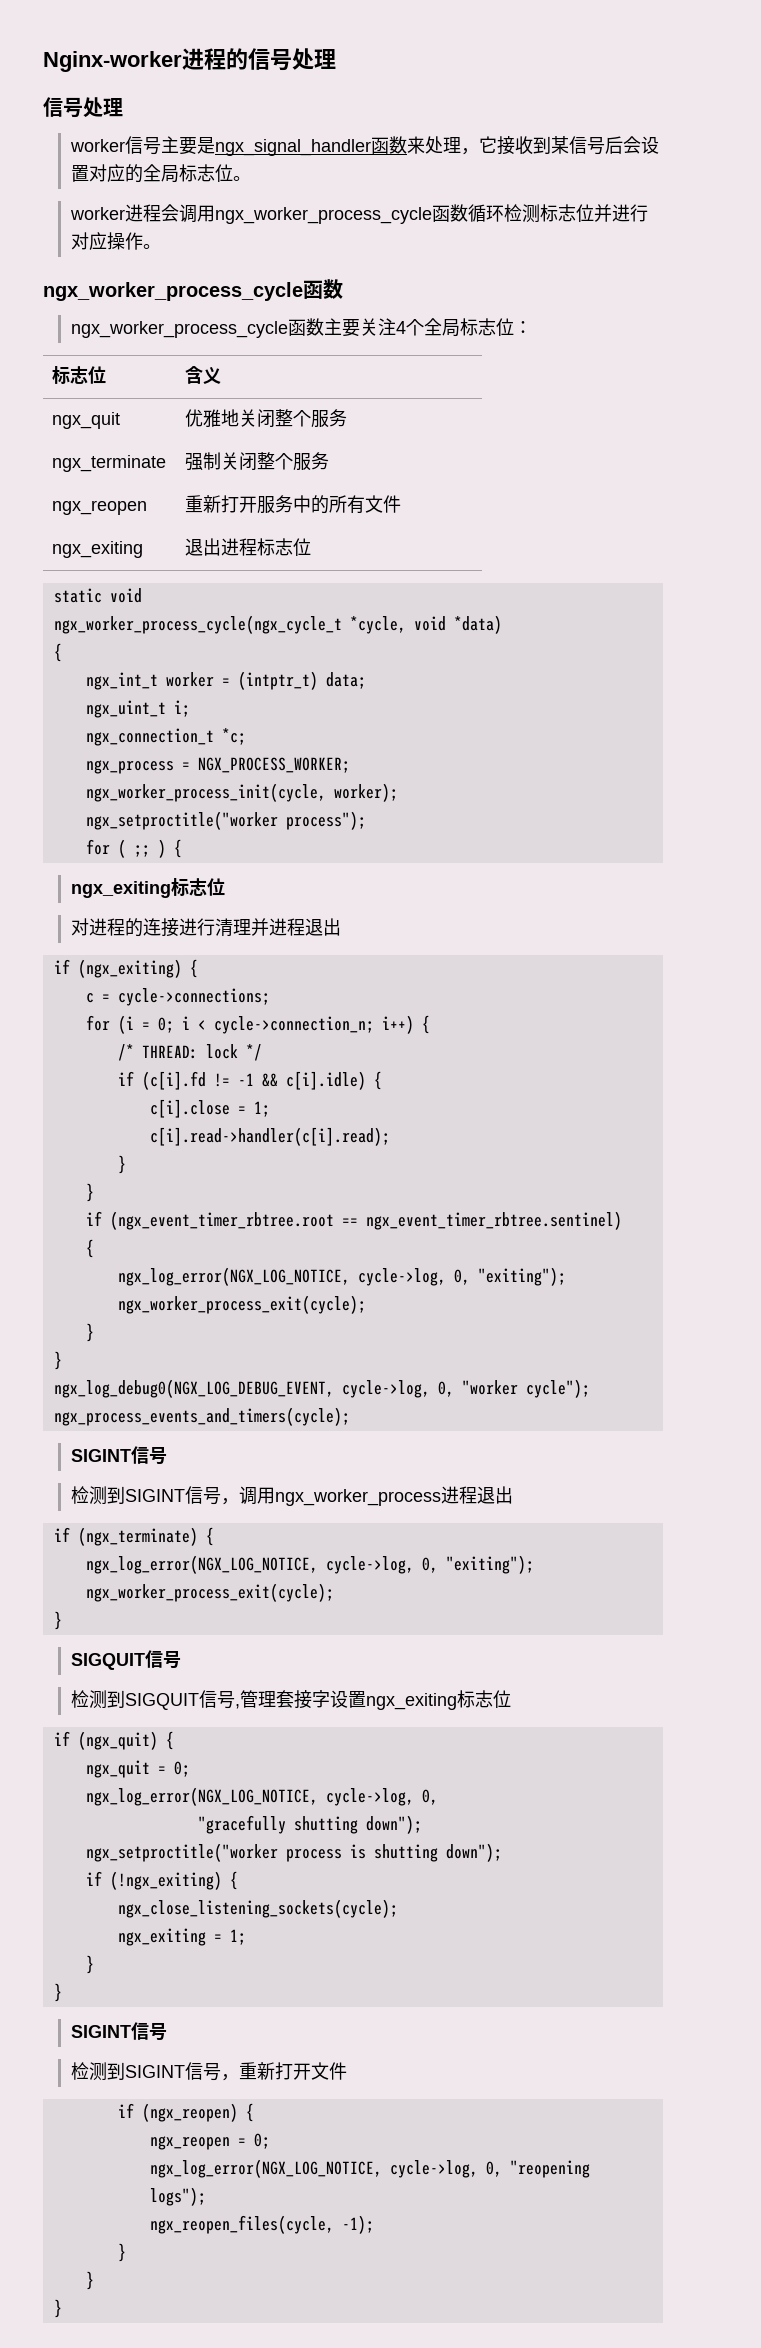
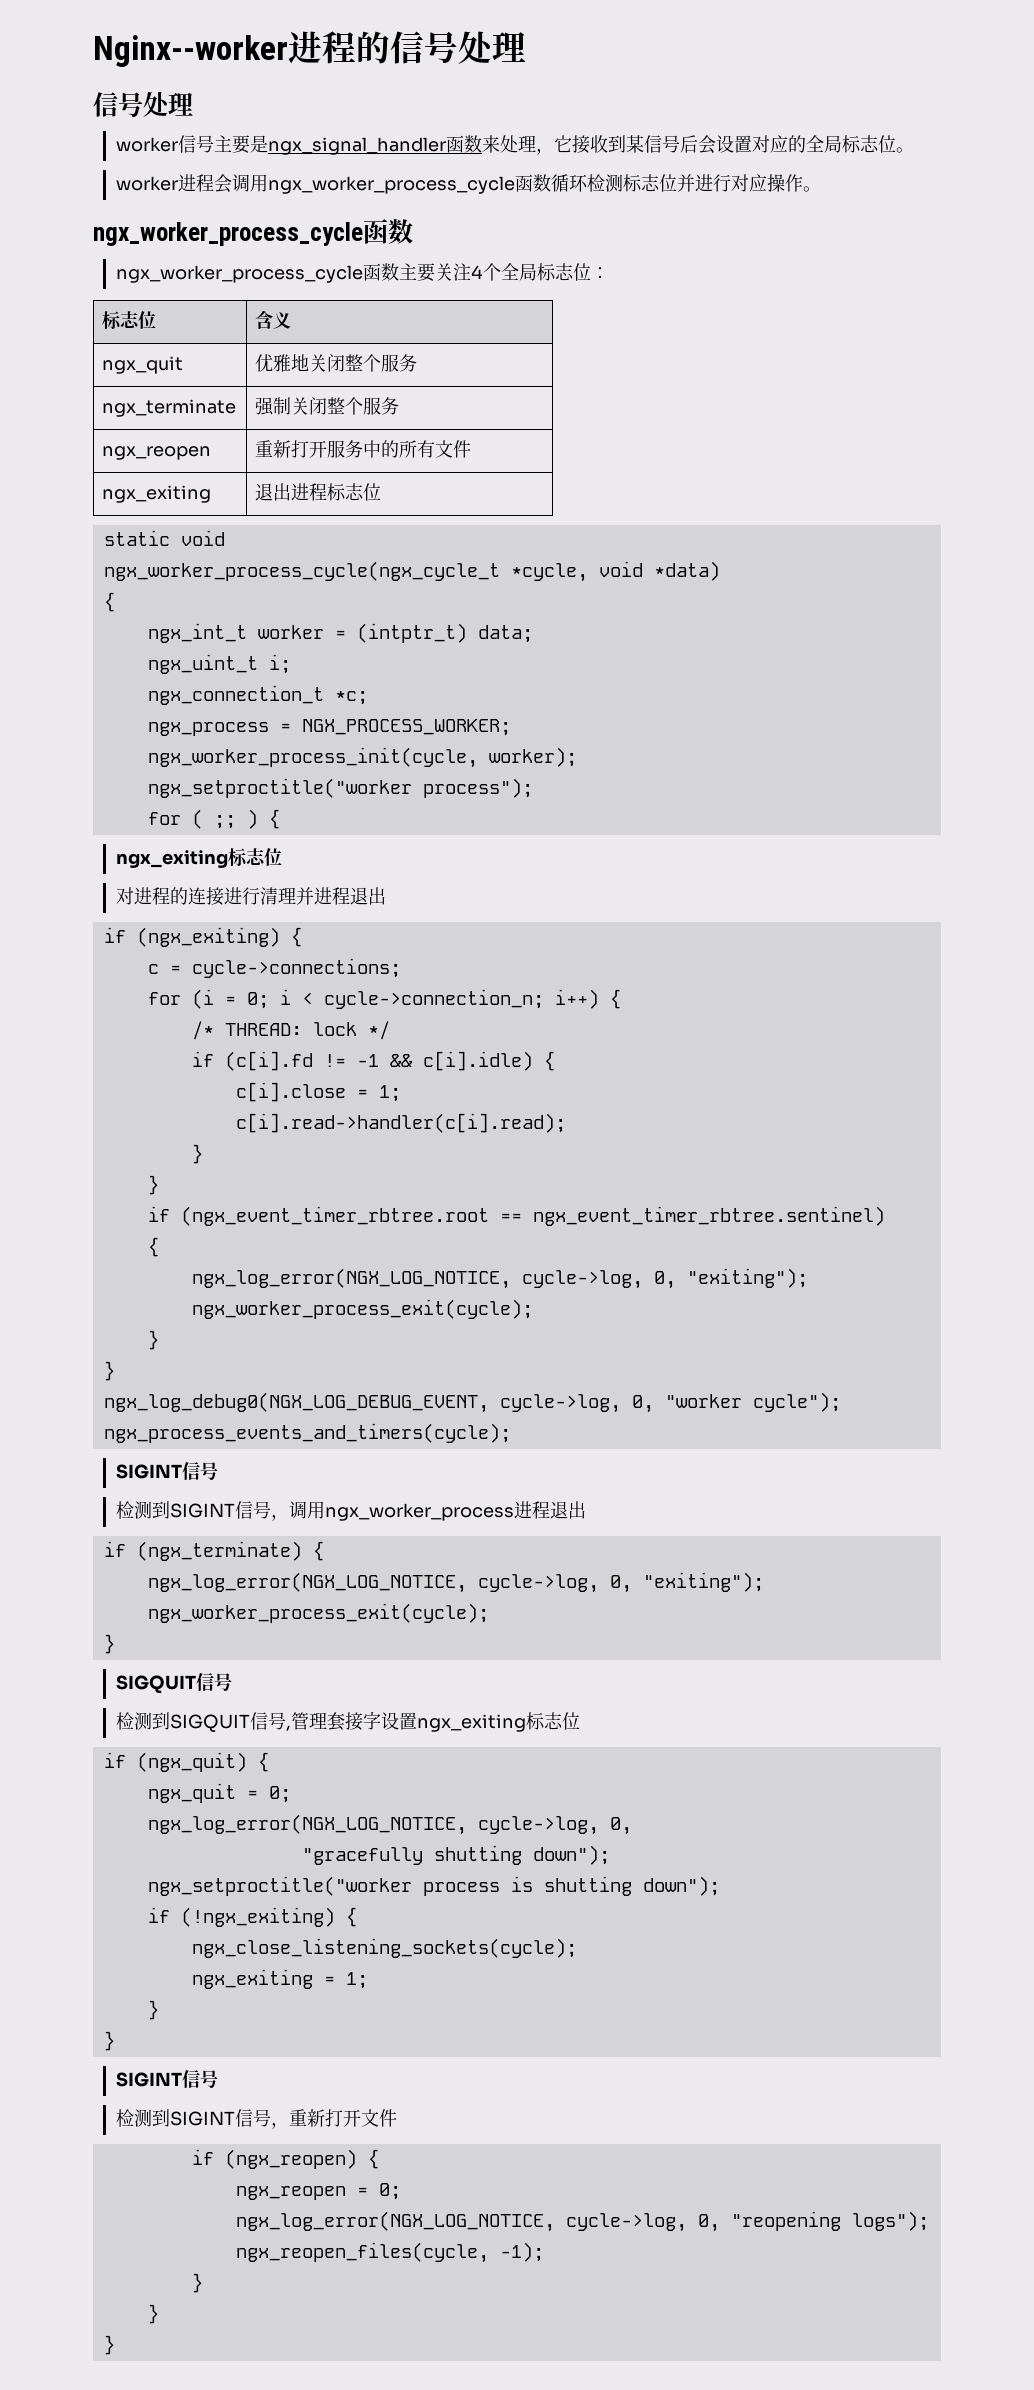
[43,51,182,72] Nginx-worker -> [93,35,288,67] Nginx--worker

